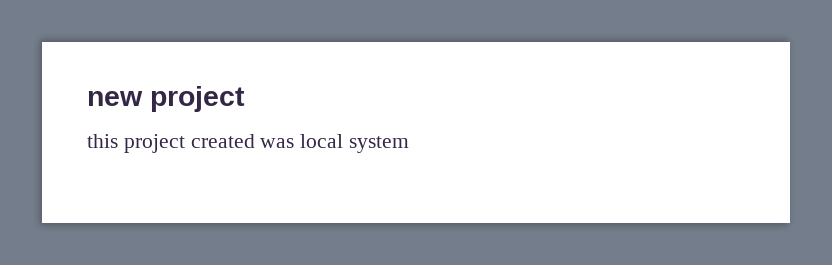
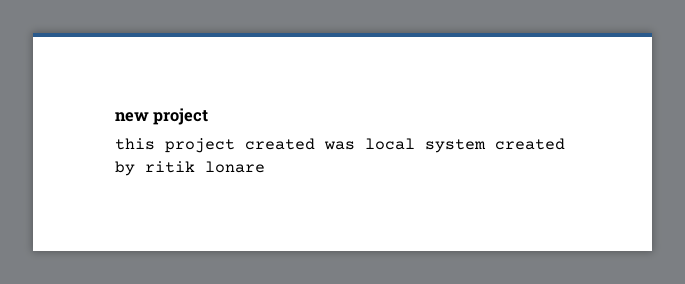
(410, 144) none -> [495,138,565,150] [115,161,265,176] created by ritik lonare

